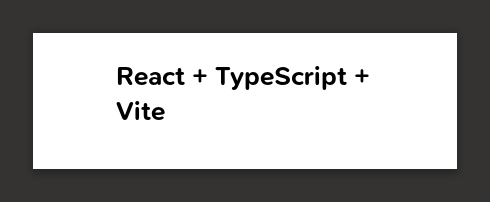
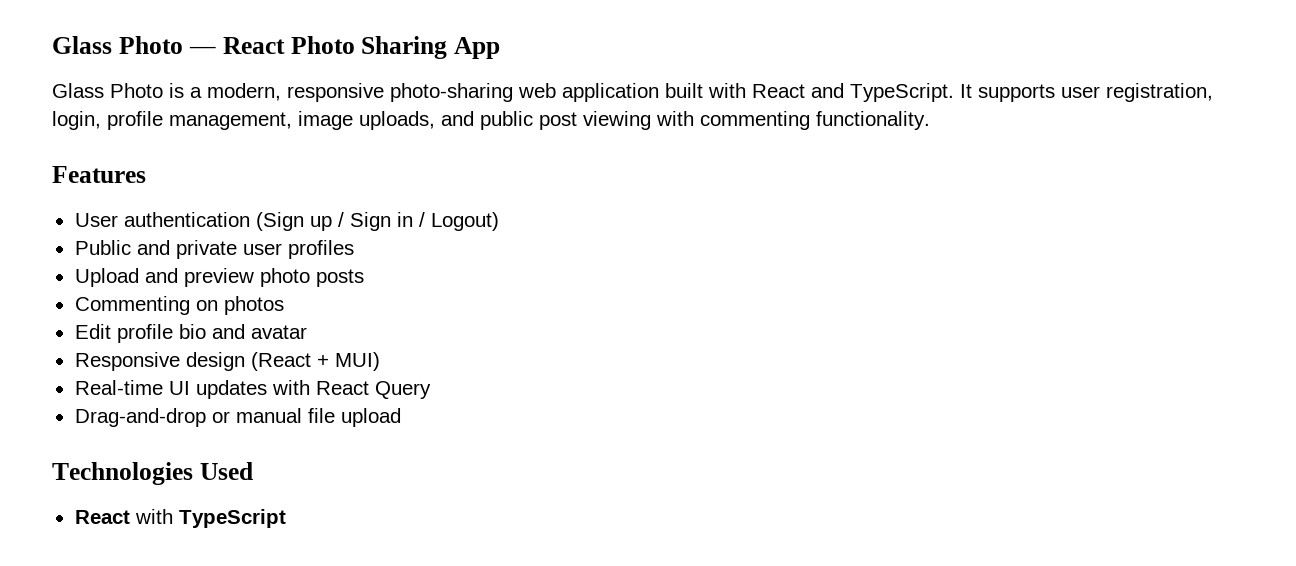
[116,66,371,90] [116,101,165,121] React + TypeScript + Vite -> [52,36,501,59] [52,83,1213,102] [52,111,930,130] [52,166,146,183] [74,212,499,231] [74,240,354,259] [74,268,364,287] [74,296,284,315] [74,324,307,343] [74,352,380,371] [74,380,431,399] [74,408,401,427] [52,462,253,485] [74,509,286,528] Glass Photo — React Photo Sharing App // Glass Photo is a modern, responsive photo-sharing web application built with React and TypeScript. It supports user registration, login, profile management, image uploads, and public post viewing with commenting functionality. // Features // User authentication (Sign up / Sign in / Logout) // Public and private user profiles // Upload and preview photo posts // Commenting on photos // Edit profile bio and avatar // Responsive design (React + MUI) // Real-time UI updates with React Query // Drag-and-drop or manual file upload // Technologies Used // React with TypeScript

